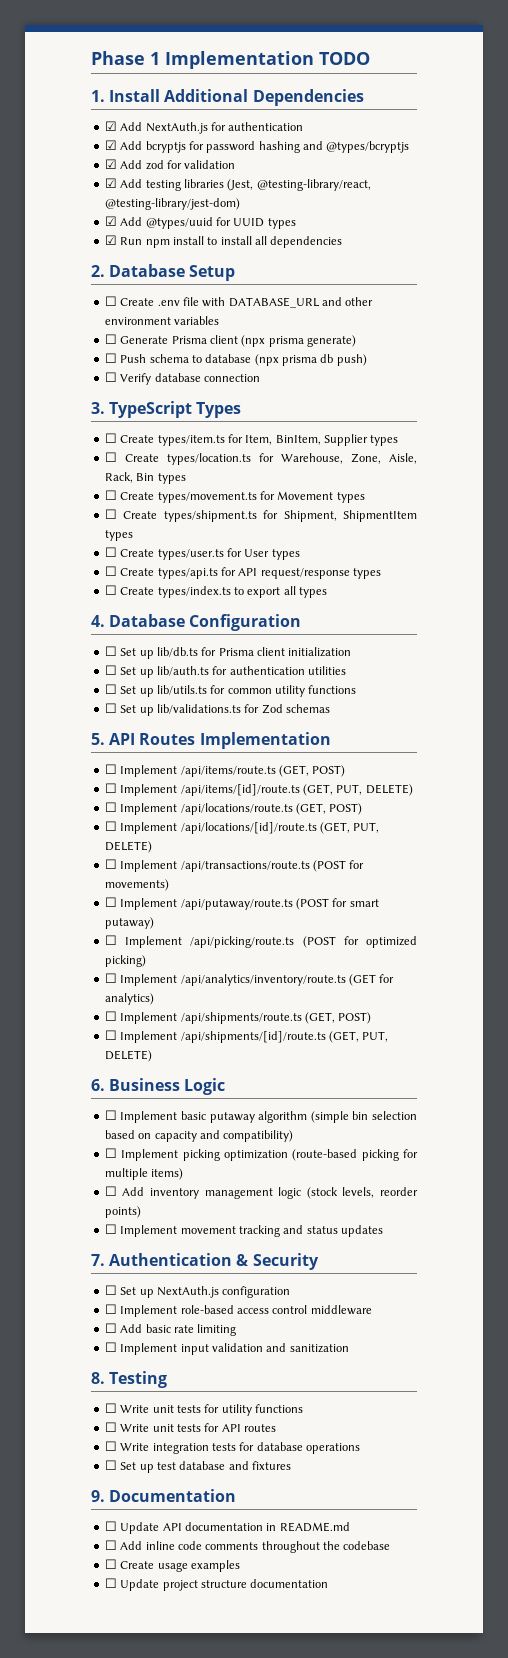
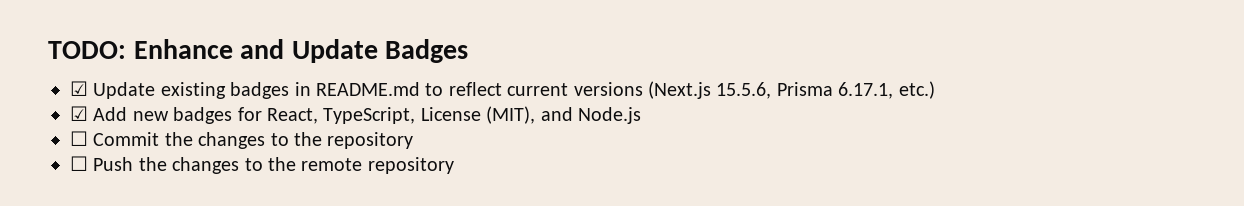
[91,51,370,69] [91,89,364,106] [104,121,304,134] [104,140,410,153] [104,159,236,170] [104,178,371,191] [104,198,240,210] [104,216,296,229] [104,235,343,248] [91,264,236,281] [104,296,374,308] [104,316,220,325] [104,334,356,347] [104,353,367,366] [104,372,260,385] [91,401,242,418] [104,433,399,446] [104,452,417,465] [104,472,186,484] [104,490,365,503] [104,509,417,522] [104,530,133,541] [104,547,300,560] [104,566,381,579] [104,585,327,598] [91,614,302,631] [104,646,352,659] [104,665,346,678] [104,684,357,697] [104,703,330,716] [91,732,331,749] [104,764,346,777] [104,783,413,796] [104,802,363,815] [104,821,380,834] [104,841,152,853] [104,859,365,872] [104,879,169,891] [104,897,379,910] [104,917,154,929] [104,935,417,948] [104,955,146,967] [104,973,395,986] [104,993,154,1005] [104,1011,372,1024] [104,1030,389,1043] [104,1050,152,1062] [91,1078,226,1095] [104,1110,417,1123] [104,1130,294,1142] [104,1148,418,1161] [104,1168,184,1180] [104,1186,418,1199] [104,1206,141,1218] [104,1224,383,1237] [91,1253,319,1270] [104,1285,291,1298] [104,1304,372,1317] [104,1323,237,1336] [104,1342,349,1355] [91,1371,168,1388] [104,1403,303,1416] [104,1422,276,1432] [104,1441,360,1454] [104,1460,291,1473] [91,1489,237,1502] [104,1521,350,1534] [104,1540,391,1553] [104,1559,240,1572] [104,1578,329,1591] Phase 1 Implementation TODO // 1. Install Additional Dependencies // ☑ Add NextAuth.js for authentication // ☑ Add bcryptjs for password hashing and @types/bcryptjs // ☑ Add zod for validation // ☑ Add testing libraries (Jest, @testing-library/react, @testing-library/jest-dom) // ☑ Add @types/uuid for UUID types // ☑ Run npm install to install all dependencies // 2. Database Setup // ☐ Create .env file with DATABASE_URL and other environment variables // ☐ Generate Prisma client (npx prisma generate) // ☐ Push schema to database (npx prisma db push) // ☐ Verify database connection // 3. TypeScript Types // ☐ Create types/item.ts for Item, BinItem, Supplier types // ☐ Create types/location.ts for Warehouse, Zone, Aisle, Rack, Bin types // ☐ Create types/movement.ts for Movement types // ☐ Create types/shipment.ts for Shipment, ShipmentItem types // ☐ Create types/user.ts for User types // ☐ Create types/api.ts for API request/response types // ☐ Create types/index.ts to export all types // 4. Database Configuration // ☐ Set up lib/db.ts for Prisma client initialization // ☐ Set up lib/auth.ts for authentication utilities // ☐ Set up lib/utils.ts for common utility functions // ☐ Set up lib/validations.ts for Zod schemas // 5. API Routes Implementation // ☐ Implement /api/items/route.ts (GET, POST) // ☐ Implement /api/items/[id]/route.ts (GET, PUT, DELETE) // ☐ Implement /api/locations/route.ts (GET, POST) // ☐ Implement /api/locations/[id]/route.ts (GET, PUT, DELETE) // ☐ Implement /api/transactions/route.ts (POST for movements) // ☐ Implement /api/putaway/route.ts (POST for smart putaway) // ☐ Implement /api/picking/route.ts (POST for optimized picking) // ☐ Implement /api/analytics/inventory/route.ts (GET for analytics) // ☐ Implement /api/shipments/route.ts (GET, POST) // ☐ Implement /api/shipments/[id]/route.ts (GET, PUT, DELETE) // 6. Business Logic // ☐ Implement basic putaway algorithm (simple bin selection based on capacity and compatibility) // ☐ Implement picking optimization (route-based picking for multiple items) // ☐ Add inventory management logic (stock levels, reorder points) // ☐ Implement movement tracking and status updates // 7. Authentication & Security // ☐ Set up NextAuth.js configuration // ☐ Implement role-based access control middleware // ☐ Add basic rate limiting // ☐ Implement input validation and sanitization // 8. Testing // ☐ Write unit tests for utility functions // ☐ Write unit tests for API routes // ☐ Write integration tests for database operations // ☐ Set up test database and fixtures // 9. Documentation // ☐ Update API documentation in README.md // ☐ Add inline code comments throughout the codebase // ☐ Create usage examples // ☐ Update project structure documentation -> [48,39,469,63] [70,81,935,99] [70,106,641,124] [70,131,414,149] [70,156,454,174] TODO: Enhance and Update Badges // ☑ Update existing badges in README.md to reflect current versions (Next.js 15.5.6, Prisma 6.17.1, etc.) // ☑ Add new badges for React, TypeScript, License (MIT), and Node.js // ☐ Commit the changes to the repository // ☐ Push the changes to the remote repository

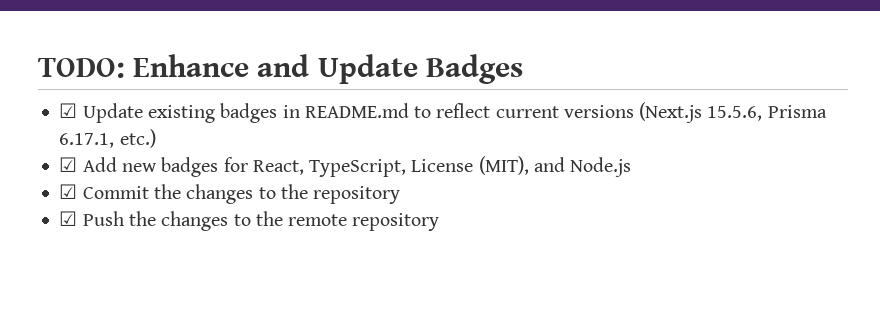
[70,131,88,146] ☐ -> [59,184,78,199] ☑
[70,156,88,171] ☐ -> [59,211,78,226] ☑

